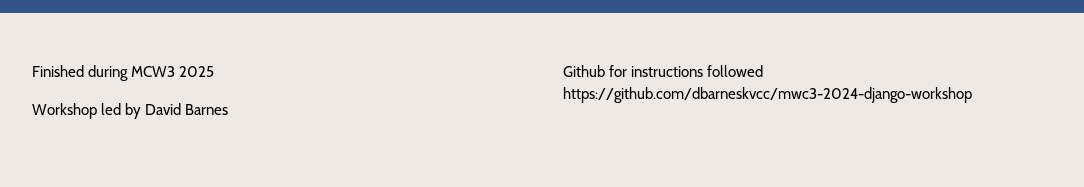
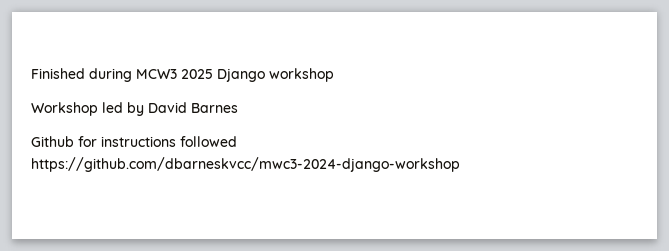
(215, 71) none -> [217,68,334,82] Django workshop

